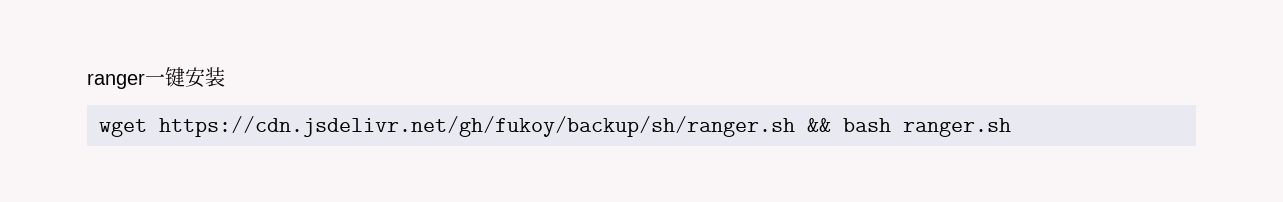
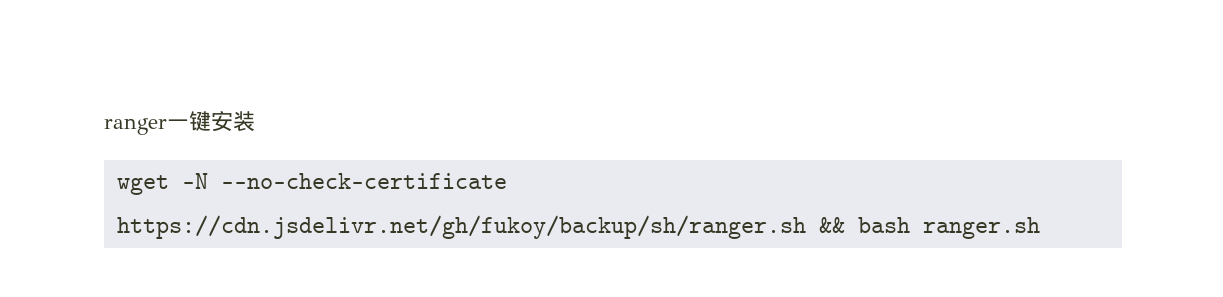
(147, 128) none -> [181,173,507,189] -N --no-check-certificate

